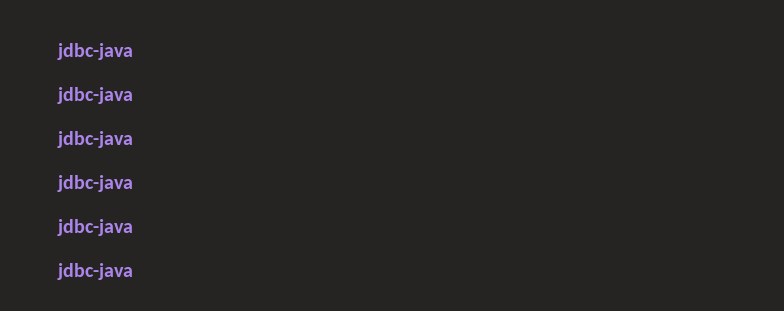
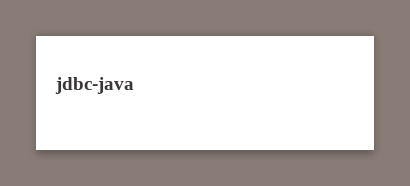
[57,43,133,60] [57,87,133,104] [57,131,133,148] [57,175,133,192] [57,219,133,236] [57,263,133,280] jdbc-java // jdbc-java // jdbc-java // jdbc-java // jdbc-java // jdbc-java -> [55,77,134,94] jdbc-java

